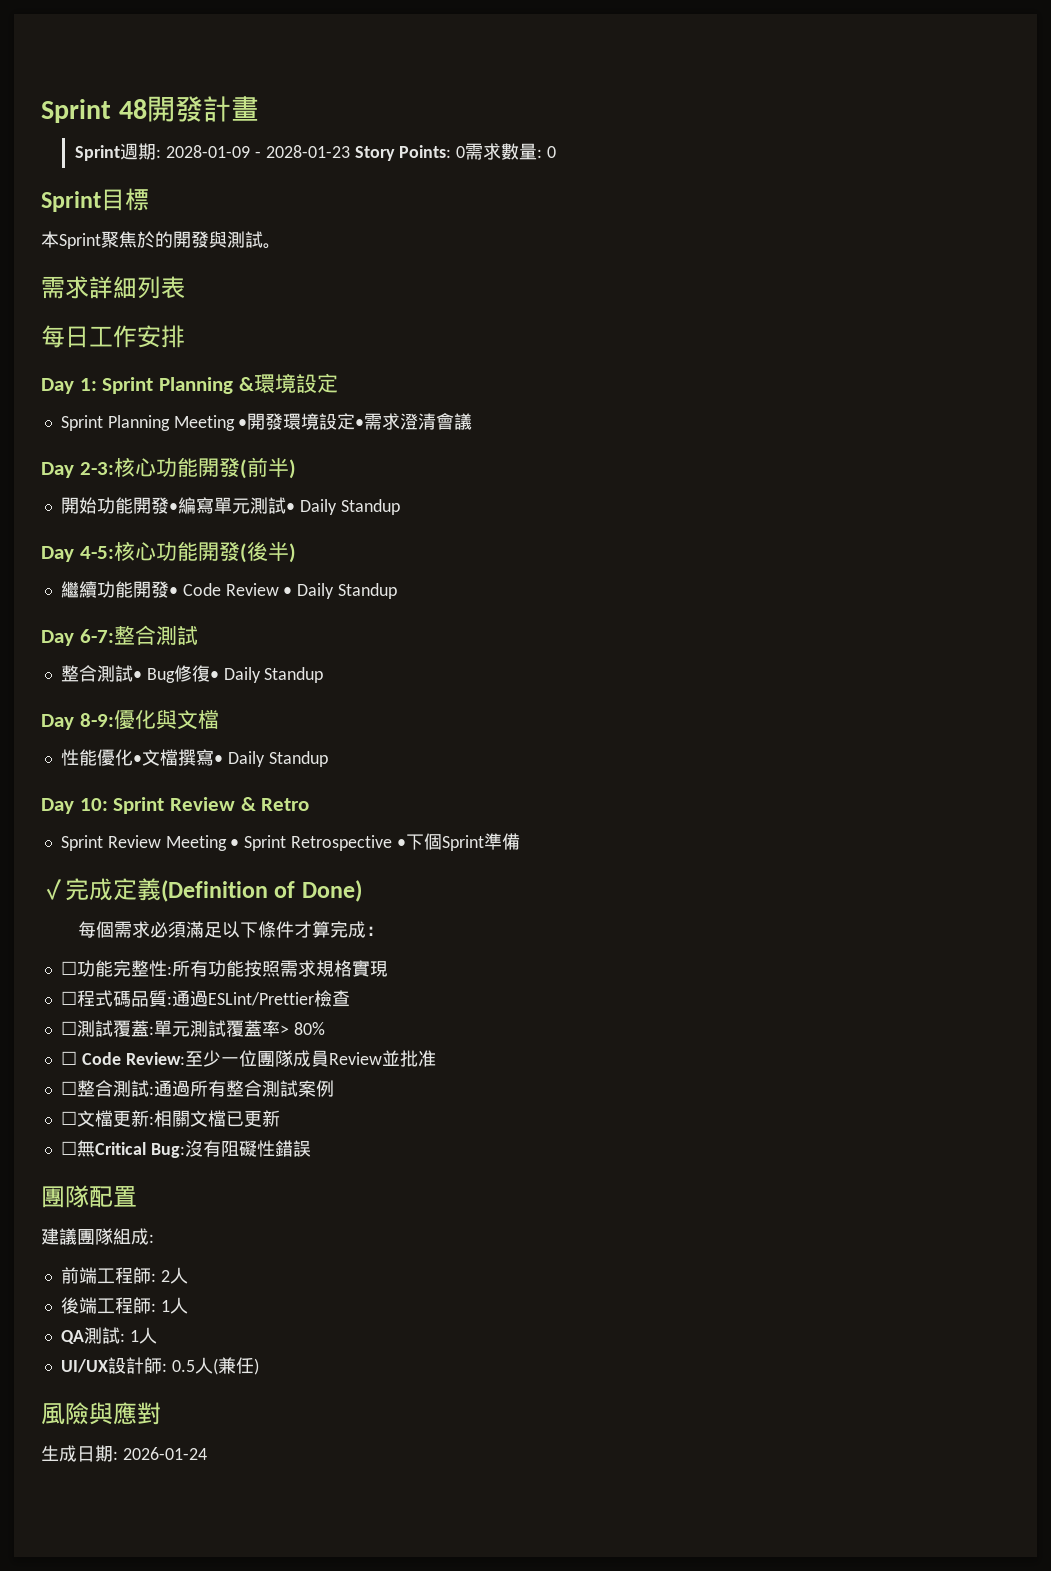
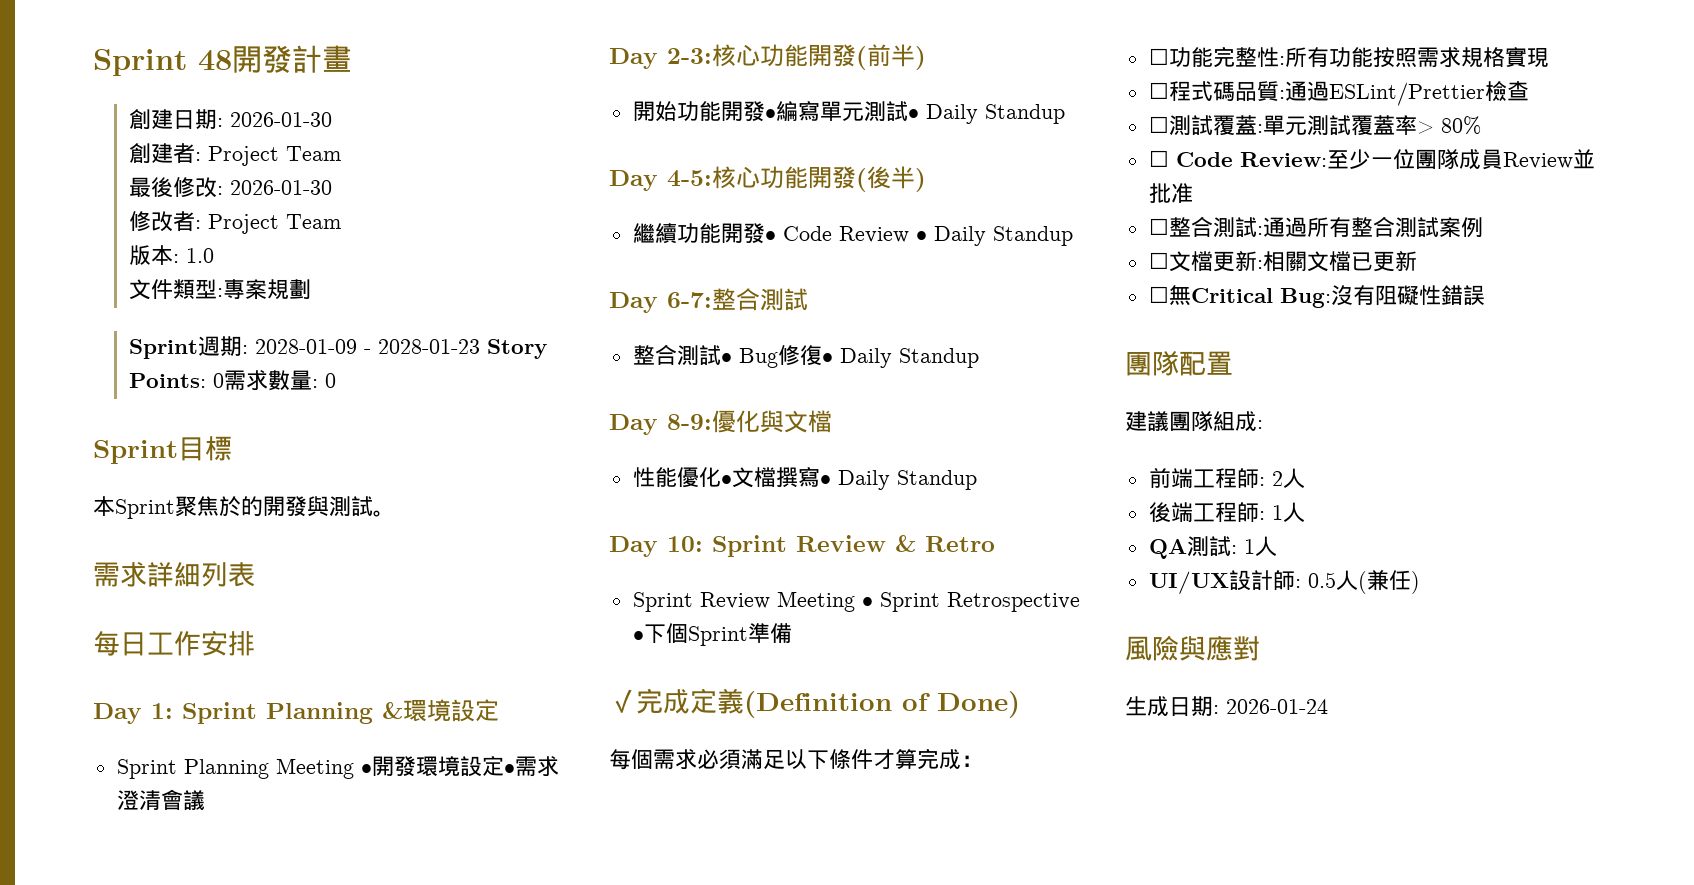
(259, 108) none -> [128,109,332,130] [128,143,341,166] [128,177,332,198] [128,211,341,234] [128,245,214,265] [128,279,311,300] // 創建日期: 2026-01-30 // 創建者: Project Team // 最後修改: 2026-01-30 // 修改者: Project Team // 版本: 1.0 // 文件類型:專案規劃

